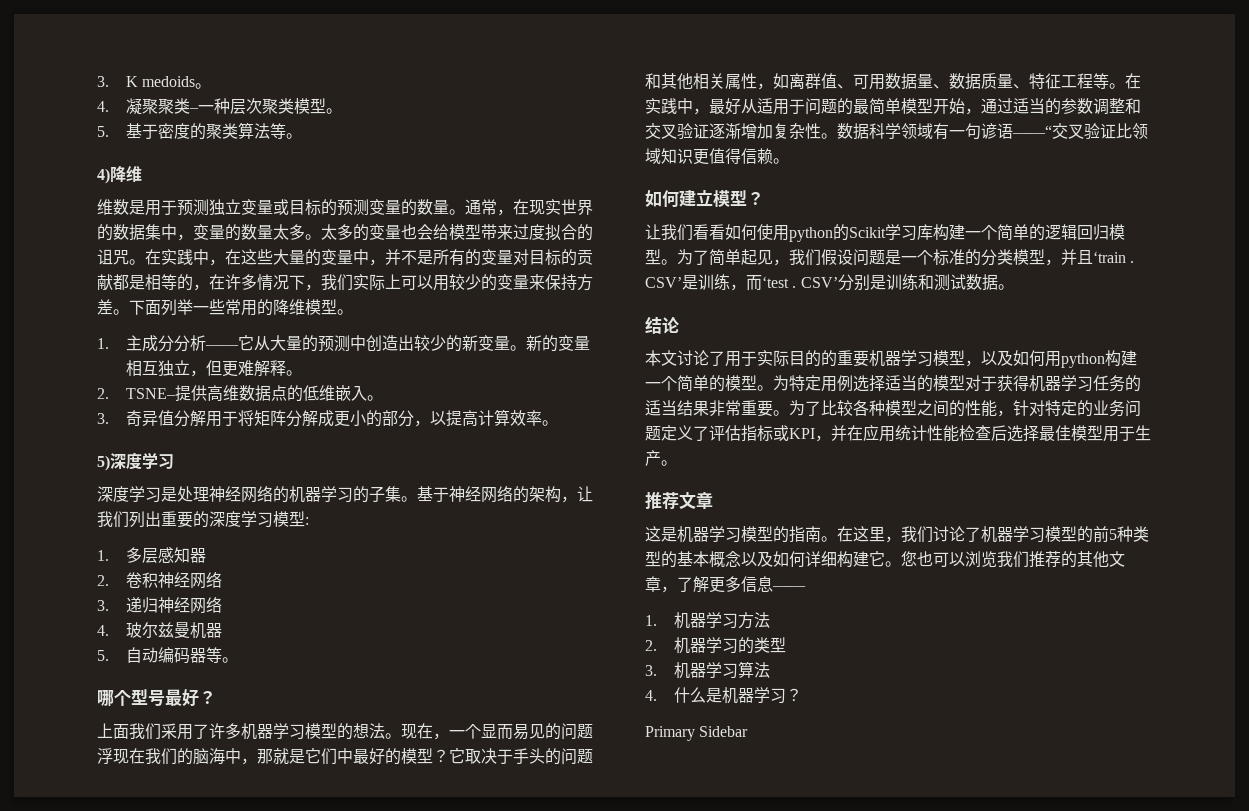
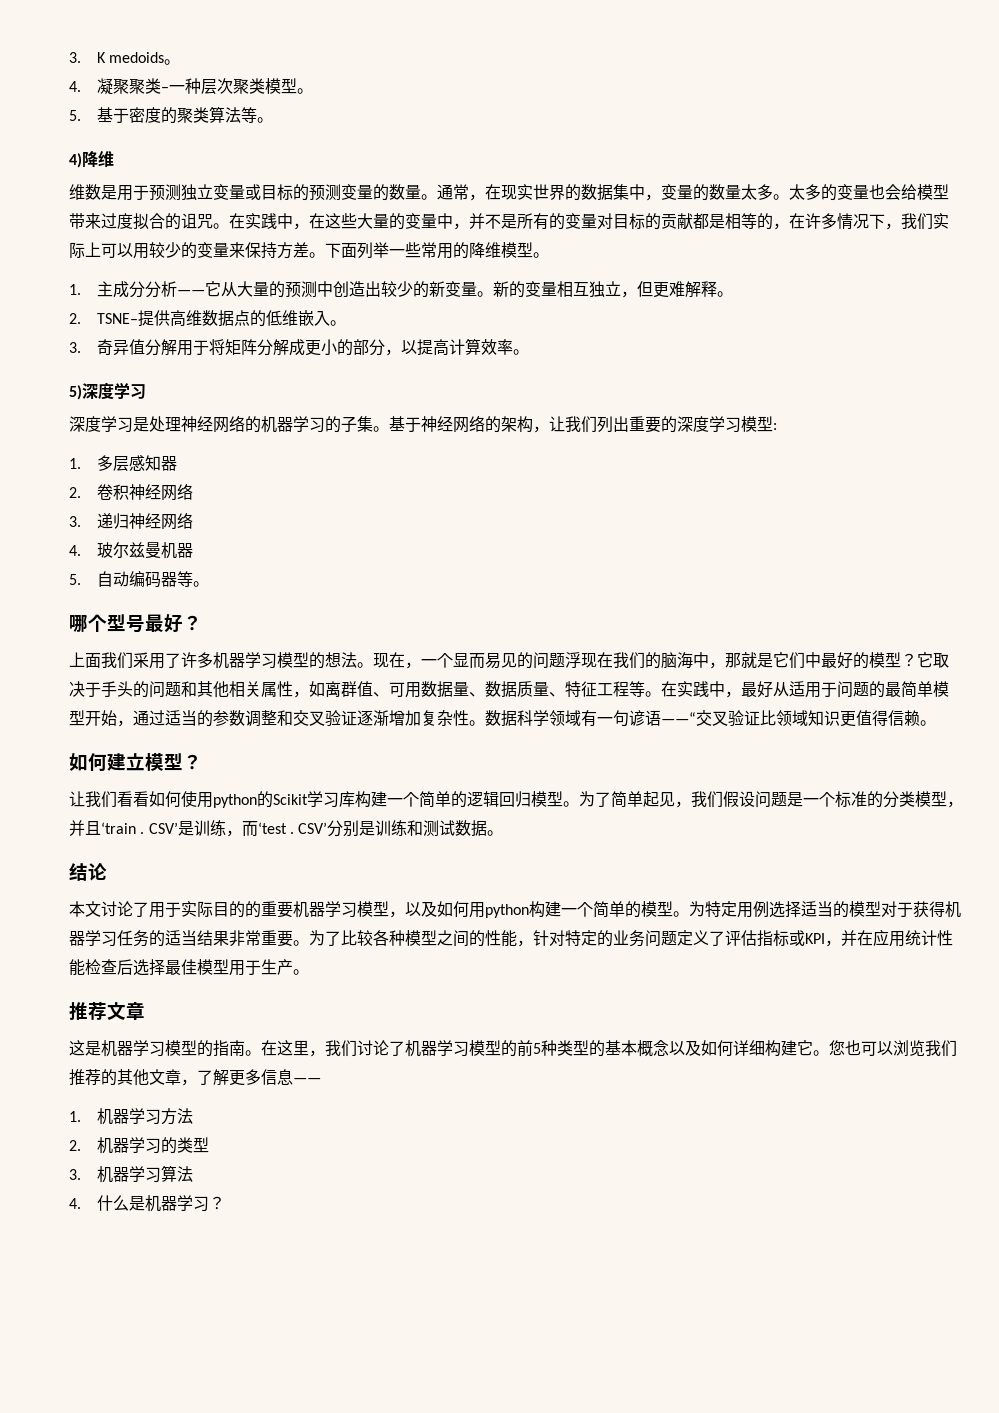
[645,726,749,741] // Primary Sidebar -> (226, 1203) none

